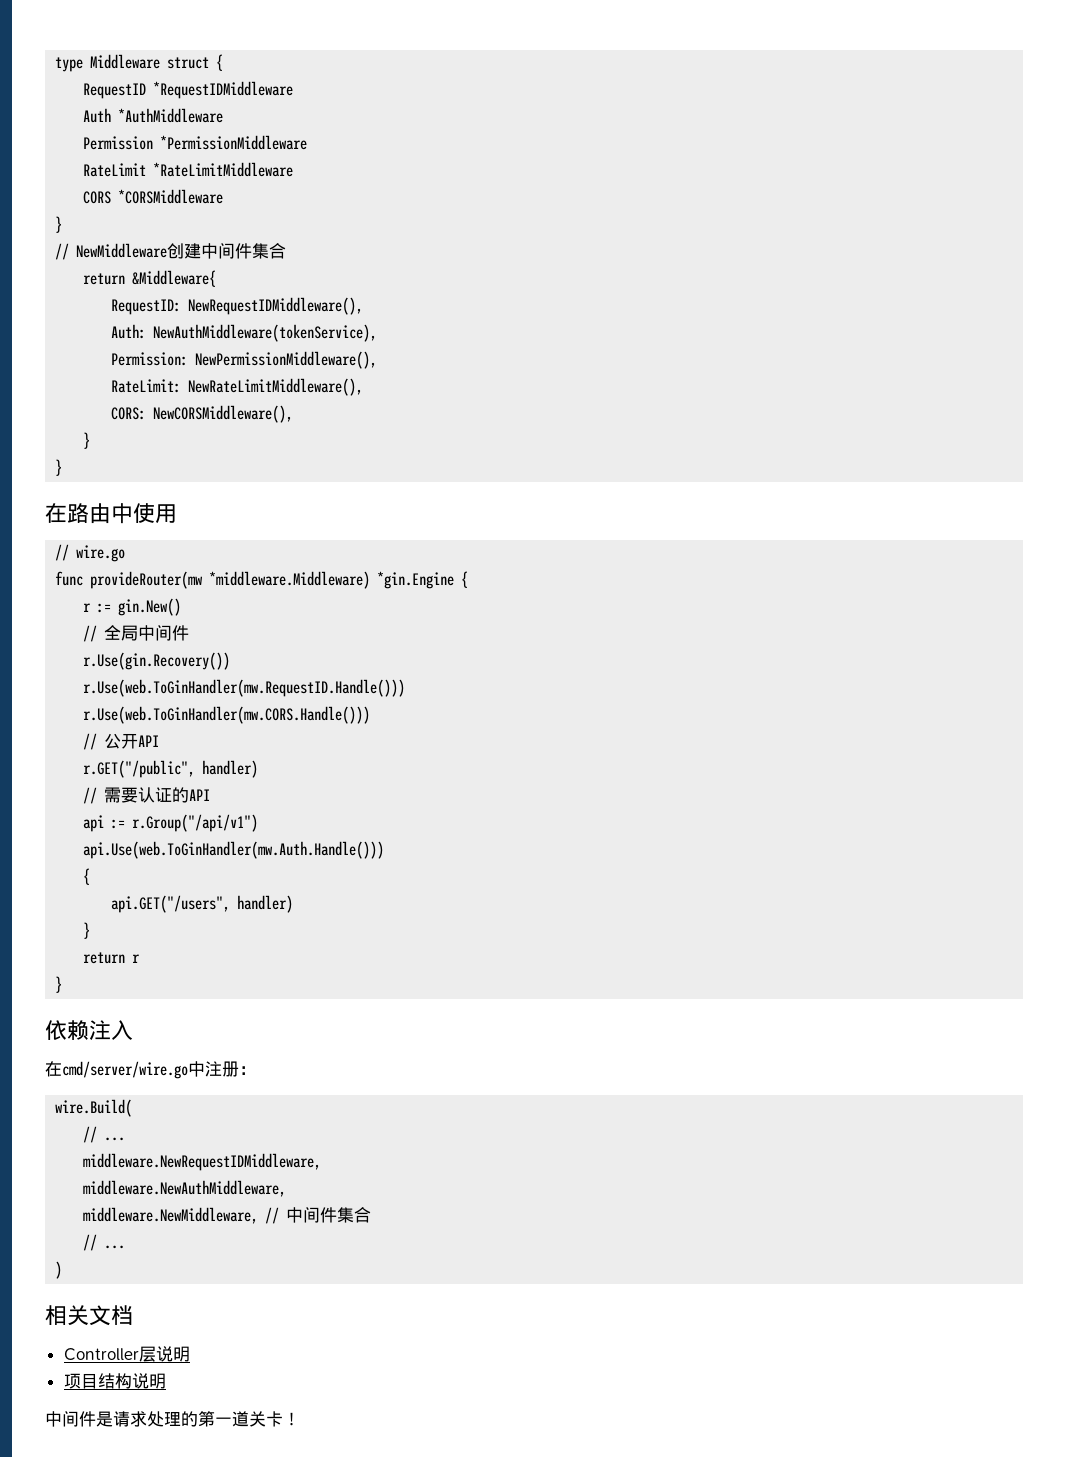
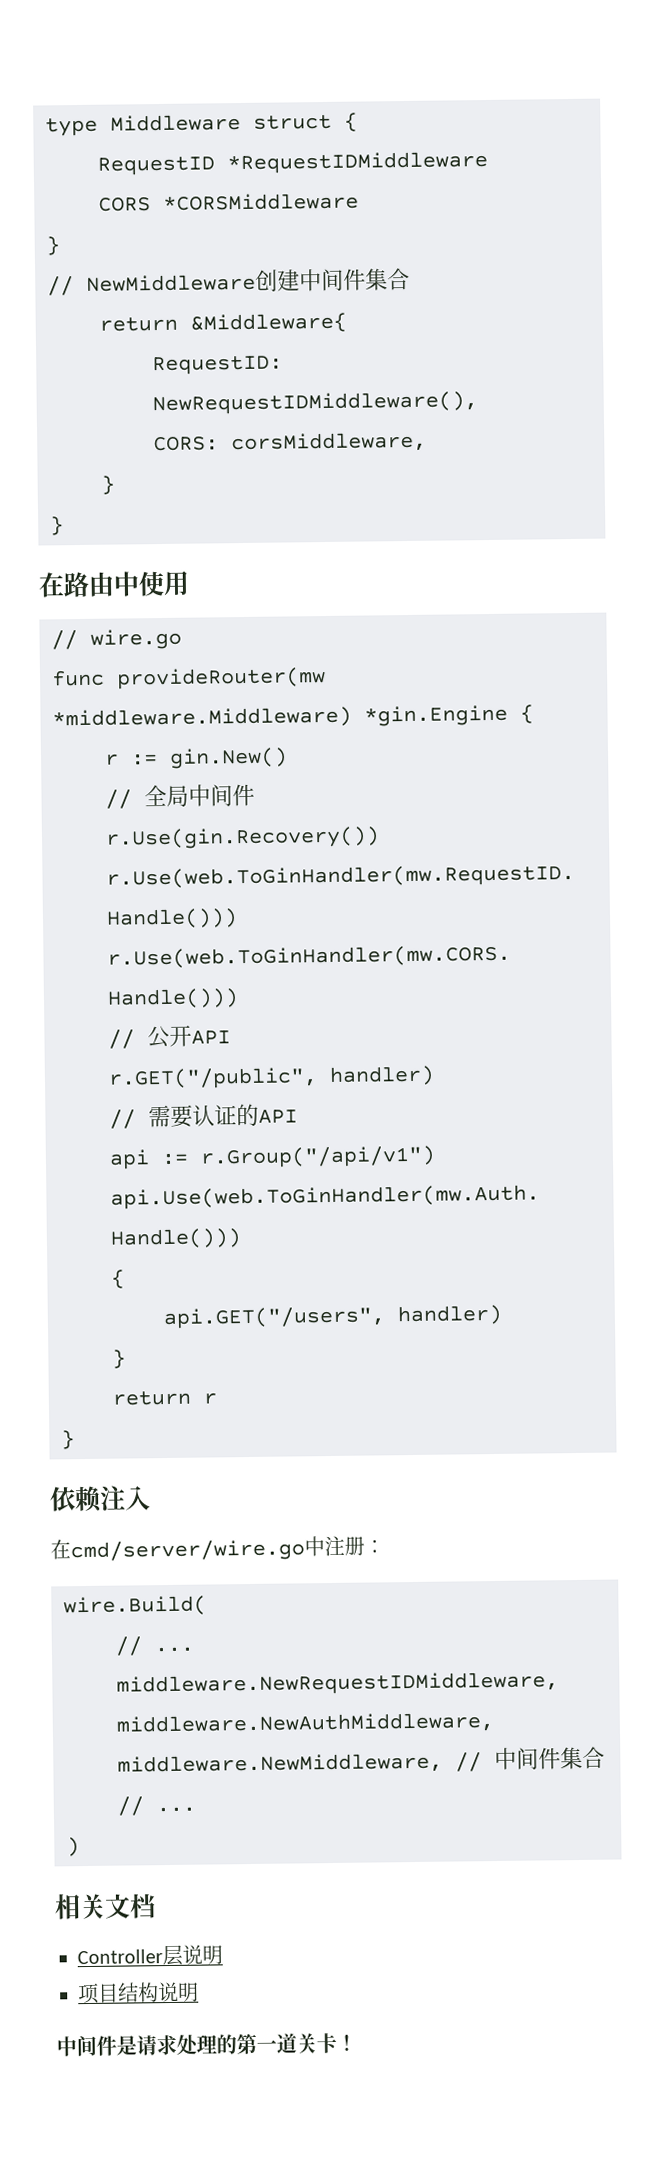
[83,108,224,123] [83,135,308,150] [83,162,294,177] // Auth *AuthMiddleware // Permission *PermissionMiddleware // RateLimit *RateLimitMiddleware -> (488, 162) none
[111,324,378,342] [111,351,378,369] [111,378,364,396] // Auth: NewAuthMiddleware(tokenService), // Permission: NewPermissionMiddleware(), // RateLimit: NewRateLimitMiddleware(), -> (478, 403) none
[153,405,294,423] NewCORSMiddleware(), -> [231,431,427,454] corsMiddleware,

